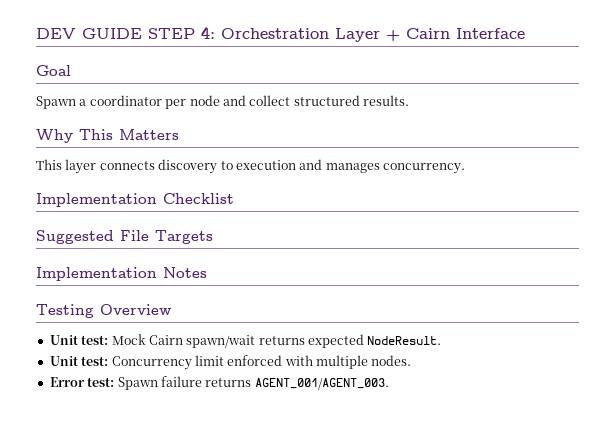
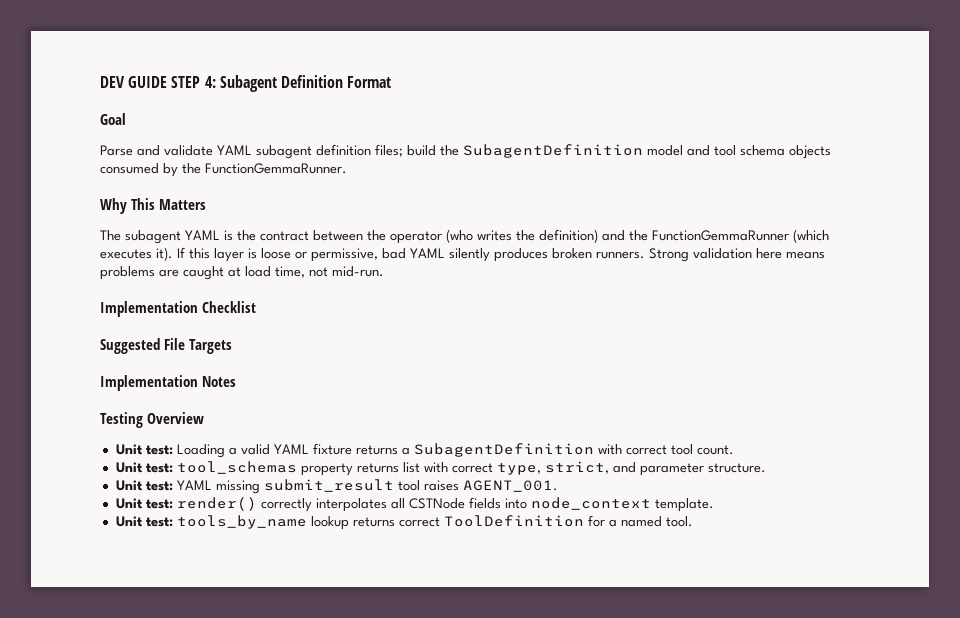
[221,28,525,42] [36,65,71,76] [36,95,409,109] [36,129,179,143] [36,159,465,174] Orchestration Layer + Cairn Interface // Goal // Spawn a coordinator per node and collect structured results. // Why This Matters // This layer connects discovery to execution and manages concurrency. -> [219,75,392,92] [100,113,126,125] [100,144,831,159] [100,163,347,177] [100,198,207,214] [100,229,829,244] [100,247,825,262] [100,266,384,280] Subagent Definition Format // Goal // Parse and validate YAML subagent definition files; build the SubagentDefinition model and tool schema objects consumed by the FunctionGemmaRunner. // Why This Matters // The subagent YAML is the contract between the operator (who writes the definition) and the FunctionGemmaRunner (which executes it). If this layer is loose or permissive, bad YAML silently produces broken runners. Strong validation here means problems are caught at load time, not mid-run.
[111,334,442,348] [49,355,412,370] [49,376,389,390] Mock Cairn spawn/wait returns expected NodeResult. // Unit test: Concurrency limit enforced with multiple nodes. // Error test: Spawn failure returns AGENT_001/AGENT_003. -> [176,443,734,458] [115,461,766,476] [115,479,558,494] [115,497,714,512] [115,515,693,530] Loading a valid YAML fixture returns a SubagentDefinition with correct tool count. // Unit test: tool_schemas property returns list with correct type, strict, and parameter structure. // Unit test: YAML missing submit_result tool raises AGENT_001. // Unit test: render() correctly interpolates all CSTNode fields into node_context template. // Unit test: tools_by_name lookup returns correct ToolDefinition for a named tool.

